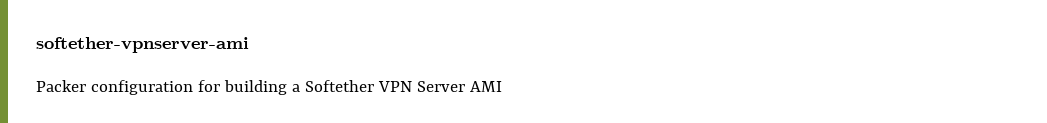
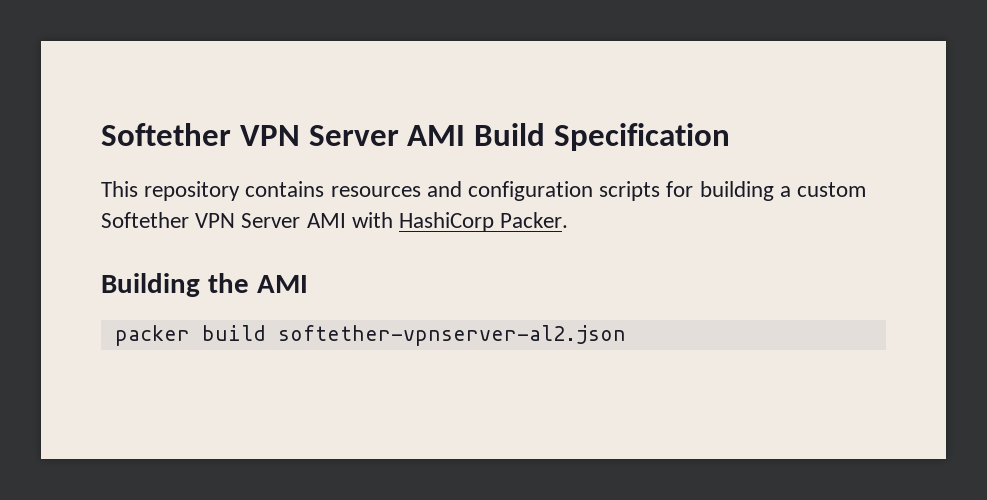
[36,37,249,53] [36,80,502,95] softether-vpnserver-ami // Packer configuration for building a Softether VPN Server AMI -> [101,123,730,151] [101,181,867,201] [101,212,569,232] [101,273,308,297] [114,325,626,346] Softether VPN Server AMI Build Specification // This repository contains resources and configuration scripts for building a custom Softether VPN Server AMI with HashiCorp Packer. // Building the AMI // packer build softether-vpnserver-al2.json

